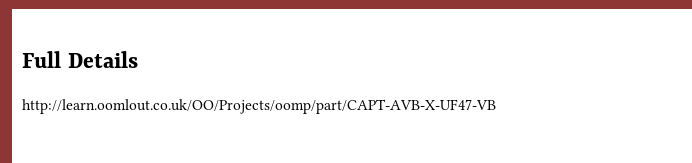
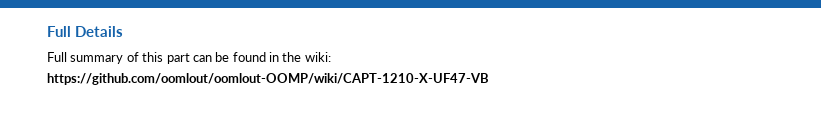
[22,99,496,114] http://learn.oomlout.co.uk/OO/Projects/oomp/part/CAPT-AVB-X-UF47-VB -> [47,52,331,64] [47,73,489,85] Full summary of this part can be found in the wiki: // https://github.com/oomlout/oomlout-OOMP/wiki/CAPT-1210-X-UF47-VB

